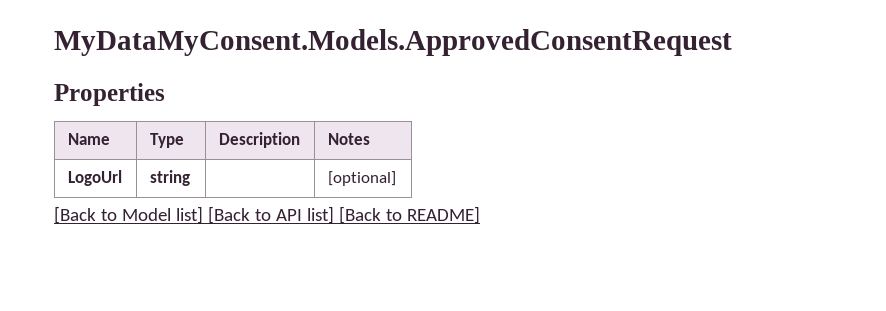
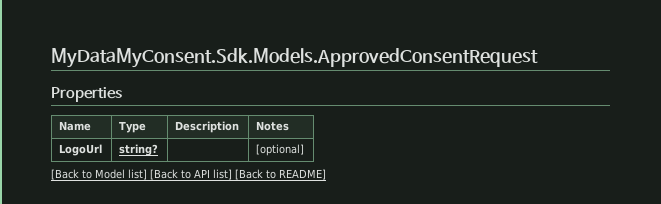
[54,29,732,56] MyDataMyConsent.Models.ApprovedConsentRequest -> [51,48,538,68] MyDataMyConsent.Sdk.Models.ApprovedConsentRequest
[149,170,190,186] string -> [119,144,159,156] string?

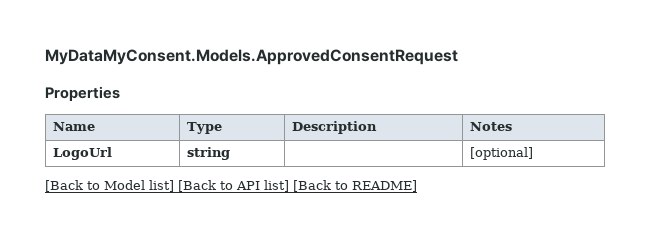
[51,48,538,68] MyDataMyConsent.Sdk.Models.ApprovedConsentRequest -> [45,49,458,65] MyDataMyConsent.Models.ApprovedConsentRequest
[119,144,159,156] string? -> [186,147,230,160] string

